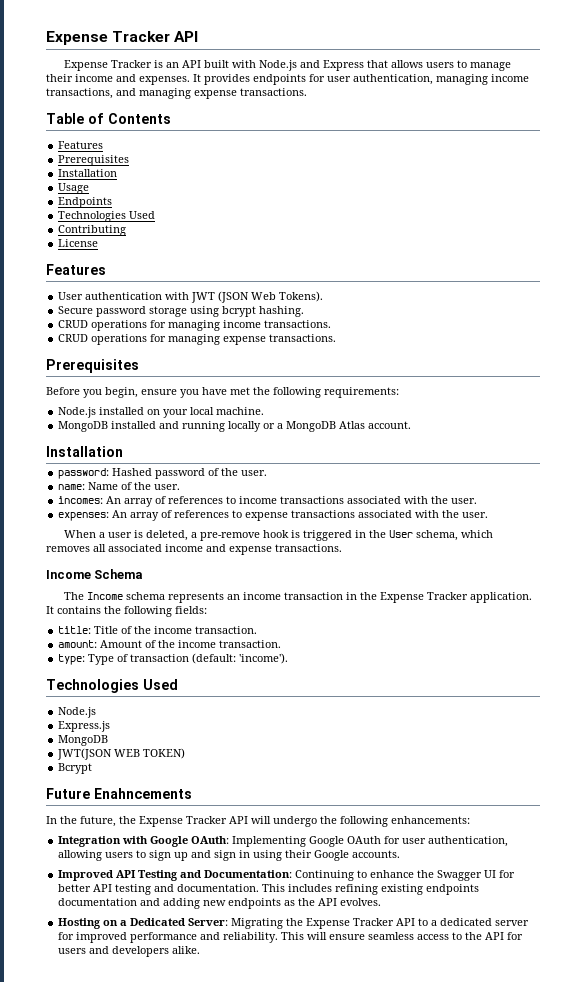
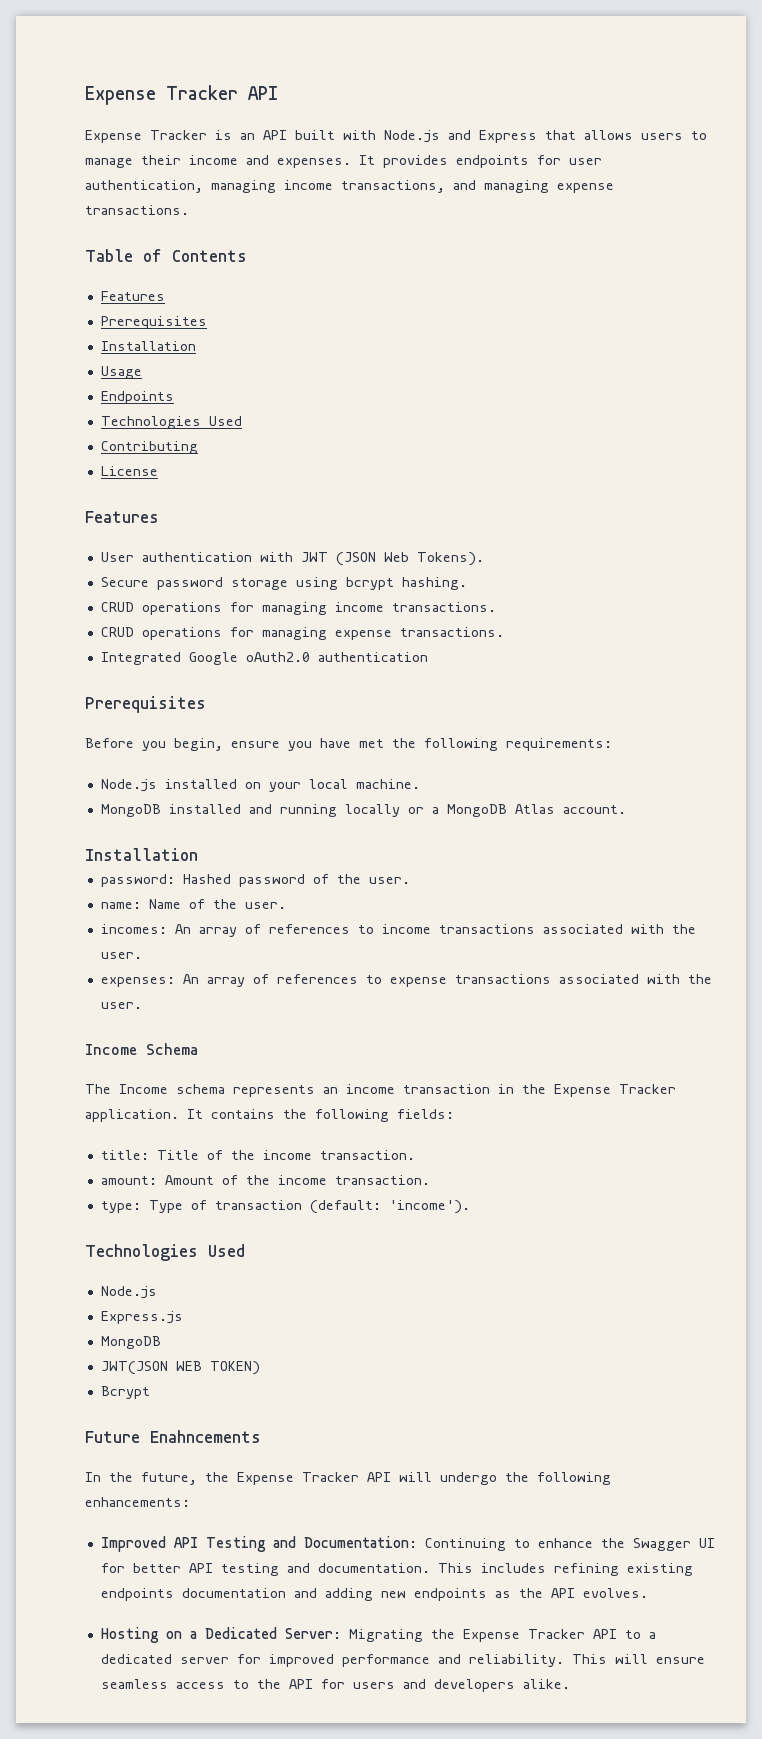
(337, 338) none -> [100,652,428,665] // Integrated Google oAuth2.0 authentication
[64,530,494,541] [46,544,342,555] // When a user is deleted, a pre-remove hook is triggered in the User schema, which removes all associated income and expense transactions. -> (142, 1005) none
[58,836,509,847] [58,850,401,861] // Integration with Google OAuth: Implementing Google OAuth for user authentication, allowing users to sign up and sign in using their Google accounts. -> (190, 1502) none

